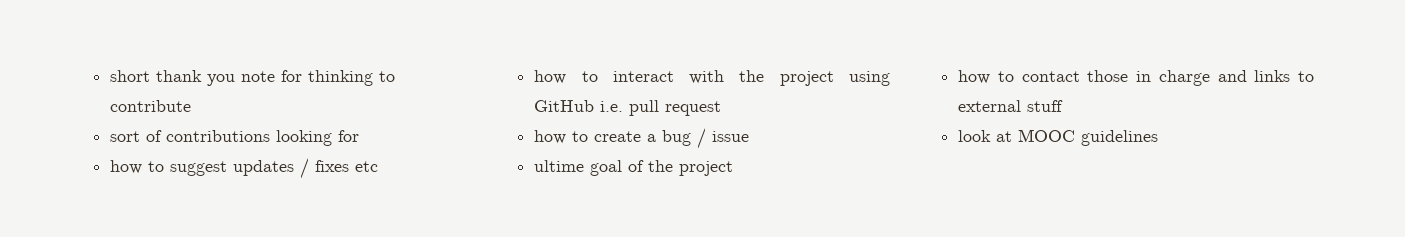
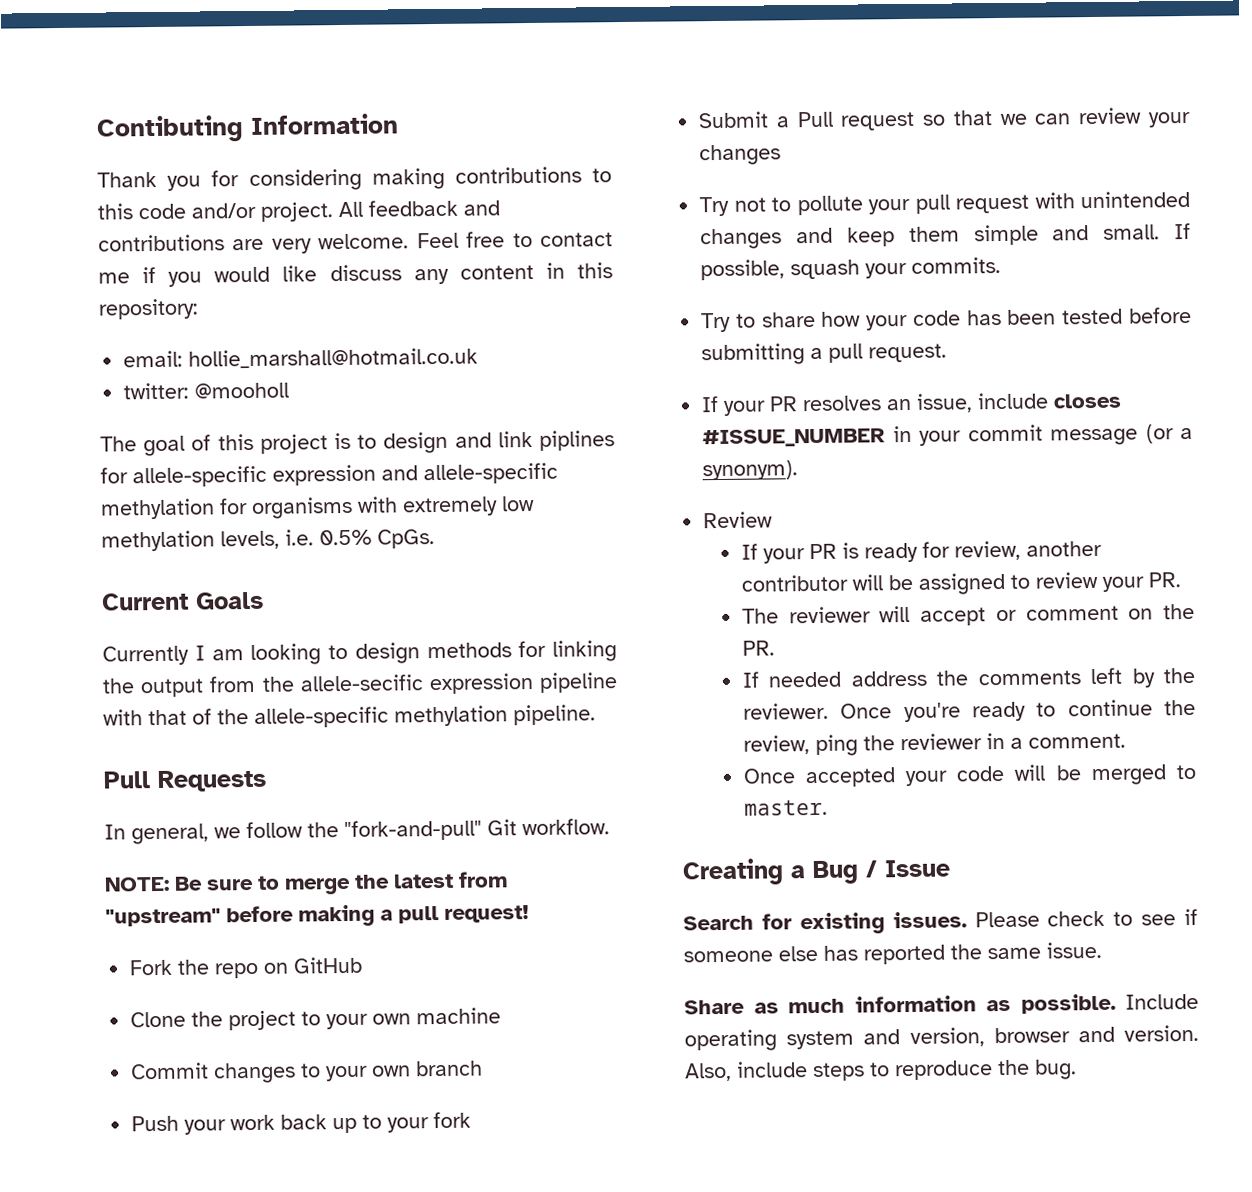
[110,70,396,86] [110,100,192,112] [110,130,360,146] [110,158,379,179] [534,70,890,86] [534,100,722,116] [534,128,750,149] [534,160,734,176] [958,70,1314,86] [958,100,1064,112] [958,129,1159,146] short thank you note for thinking to contribute // sort of contributions looking for // how to suggest updates / fixes etc // how to interact with the project using GitHub i.e. pull request // how to create a bug / issue // ultime goal of the project // how to contact those in charge and links to external stuff // look at MOOC guidelines -> [96,113,399,143] [97,166,612,191] [97,199,500,222] [98,231,613,254] [98,262,613,287] [98,298,199,320] [123,347,479,369] [123,382,290,400] [100,430,615,457] [100,462,558,488] [100,495,535,520] [101,529,435,552] [101,591,264,611] [102,640,617,666] [102,672,618,698] [103,704,596,728] [103,769,267,792] [104,818,610,845] [104,871,508,895] [105,904,529,927] [129,956,363,979] [130,1007,502,1031] [130,1060,484,1084] [131,1111,472,1135] [698,107,1191,131] [699,144,782,166] [699,190,1190,217] [700,222,1191,250] [700,256,1002,281] [700,306,1192,333] [701,343,948,366] [701,392,1123,416] [702,424,1193,448] [702,460,799,481] [703,511,774,529] [740,540,1102,564] [740,571,1181,595] [741,603,1195,626] [741,640,775,656] [741,667,1195,688] [742,699,1196,723] [742,732,1126,756] [742,764,1196,788] [743,799,828,816] [682,858,951,886] [683,908,1198,935] [683,941,1102,965] [684,993,1199,1015] [684,1024,1199,1052] [684,1059,1077,1082] Contibuting Information // Thank you for considering making contributions to this code and/or project. All feedback and contributions are very welcome. Feel free to contact me if you would like discuss any content in this repository: // email: hollie_marshall@hotmail.co.uk // twitter: @mooholl // The goal of this project is to design and link piplines for allele-specific expression and allele-specific methylation for organisms with extremely low methylation levels, i.e. 0.5% CpGs. // Current Goals // Currently I am looking to design methods for linking the output from the allele-secific expression pipeline with that of the allele-specific methylation pipeline. // Pull Requests // In general, we follow the "fork-and-pull" Git workflow. // NOTE: Be sure to merge the latest from "upstream" before making a pull request! // Fork the repo on GitHub // Clone the project to your own machine // Commit changes to your own branch // Push your work back up to your fork // Submit a Pull request so that we can review your changes // Try not to pollute your pull request with unintended changes and keep them simple and small. If possible, squash your commits. // Try to share how your code has been tested before submitting a pull request. // If your PR resolves an issue, include closes #ISSUE_NUMBER in your commit message (or a synonym). // Review // If your PR is ready for review, another contributor will be assigned to review your PR. // The reviewer will accept or comment on the PR. // If needed address the comments left by the reviewer. Once you're ready to continue the review, ping the reviewer in a comment. // Once accepted your code will be merged to master. // Creating a Bug / Issue // Search for existing issues. Please check to see if someone else has reported the same issue. // Share as much information as possible. Include operating system and version, browser and version. Also, include steps to reproduce the bug.

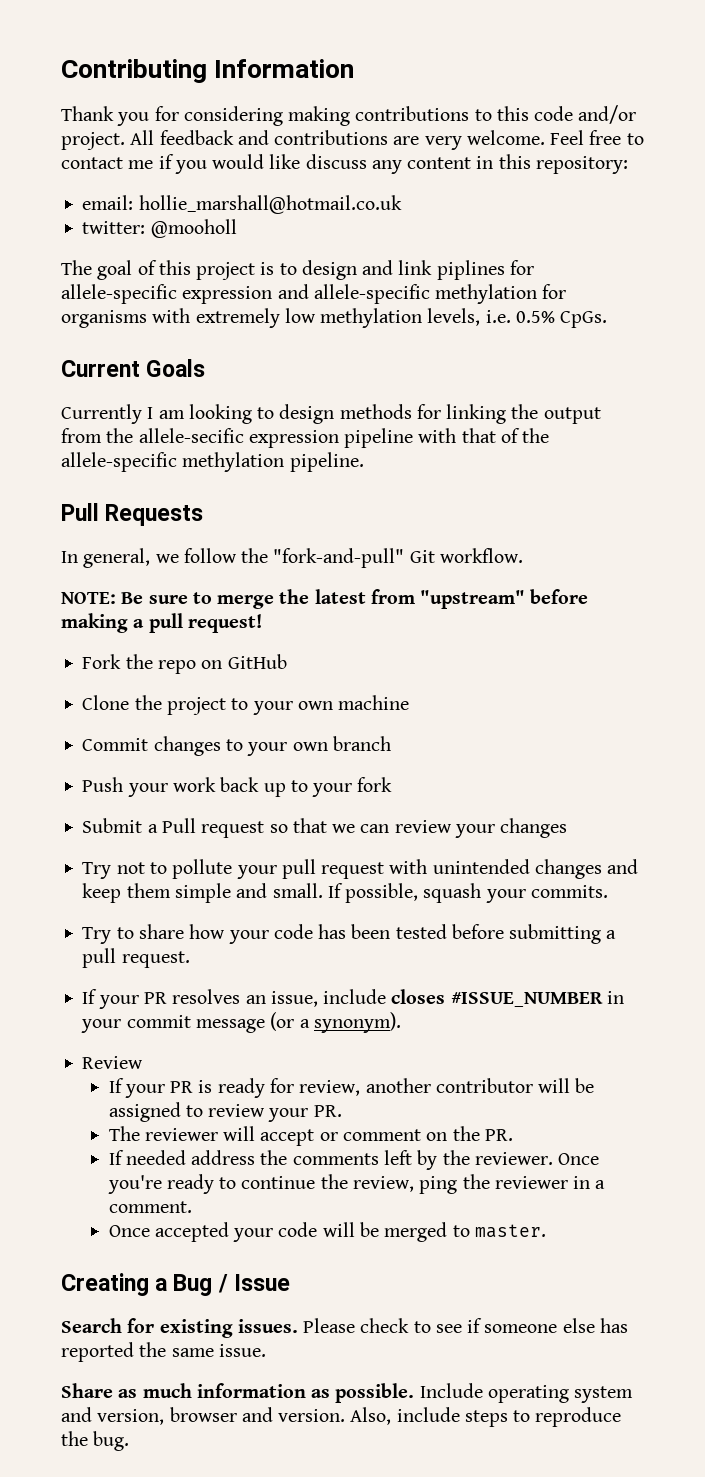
[96,115,244,143] Contibuting -> [61,59,207,83] Contributing

